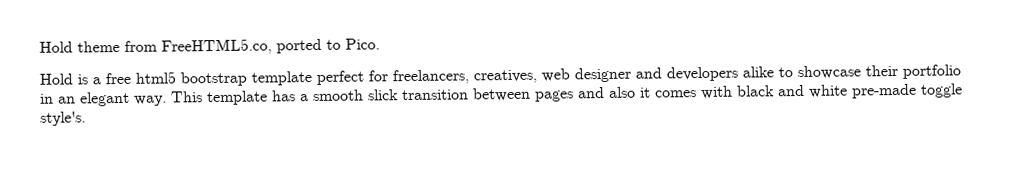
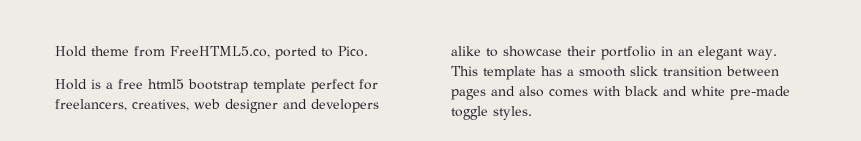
[639,87,651,98] it -> (544, 91) none
[40,111,86,126] style's. -> [493,106,532,120] styles.

